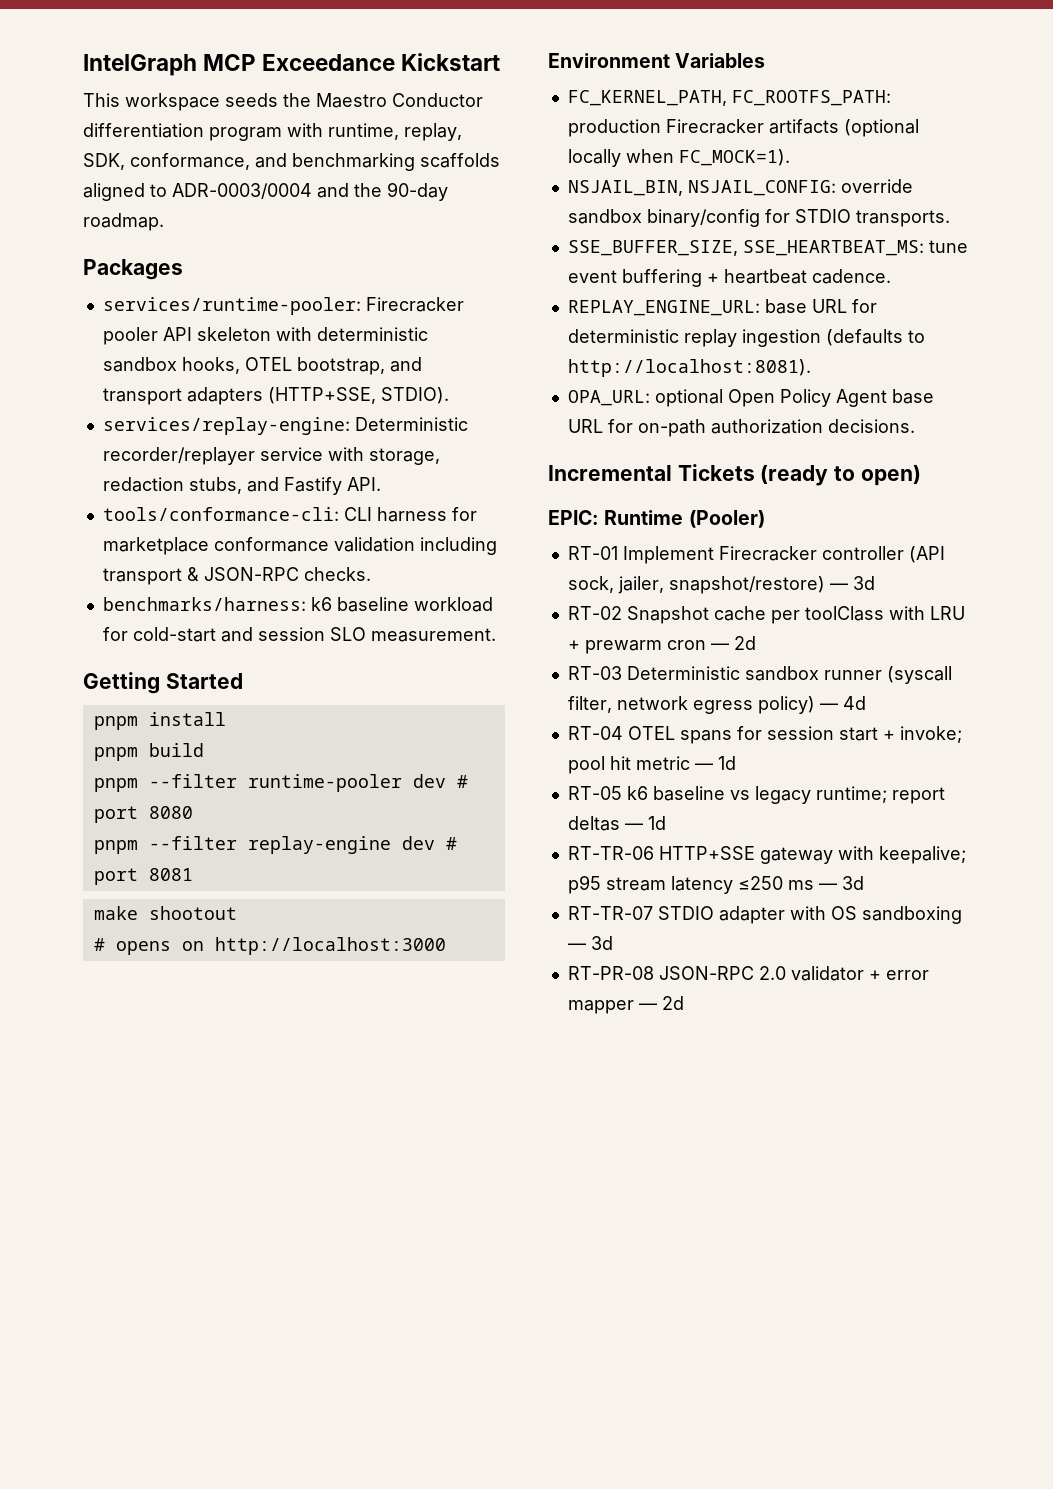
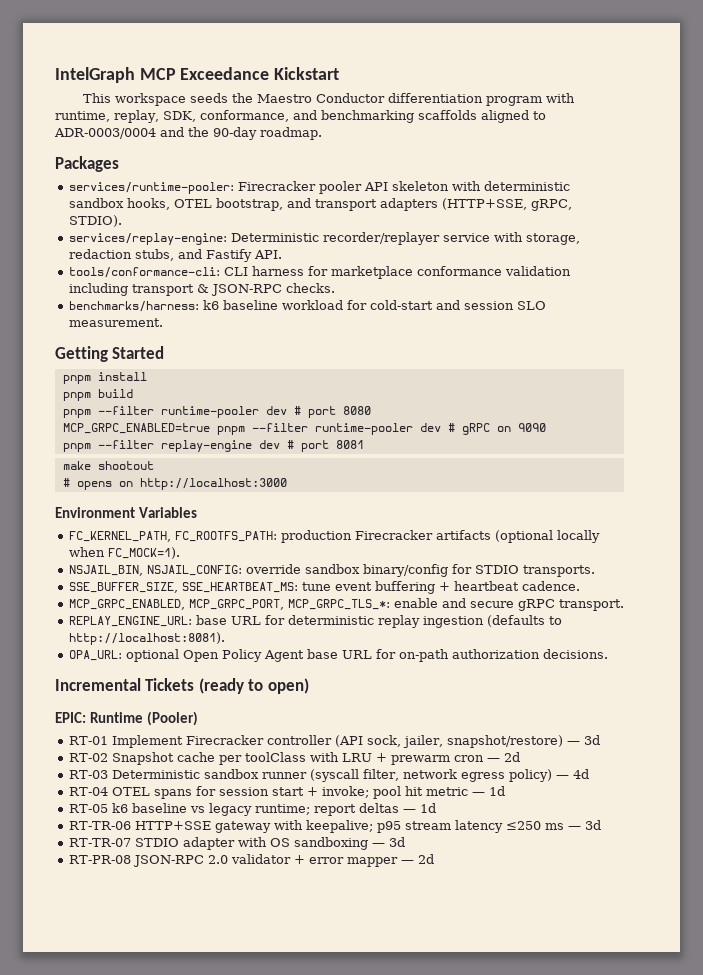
(376, 395) none -> [530,199,572,211] gRPC,
(193, 812) none -> [62,423,546,435] // MCP_GRPC_ENABLED=true pnpm --filter runtime-pooler dev # gRPC on 9090
(891, 276) none -> [68,598,624,611] // MCP_GRPC_ENABLED, MCP_GRPC_PORT, MCP_GRPC_TLS_*: enable and secure gRPC transport.

